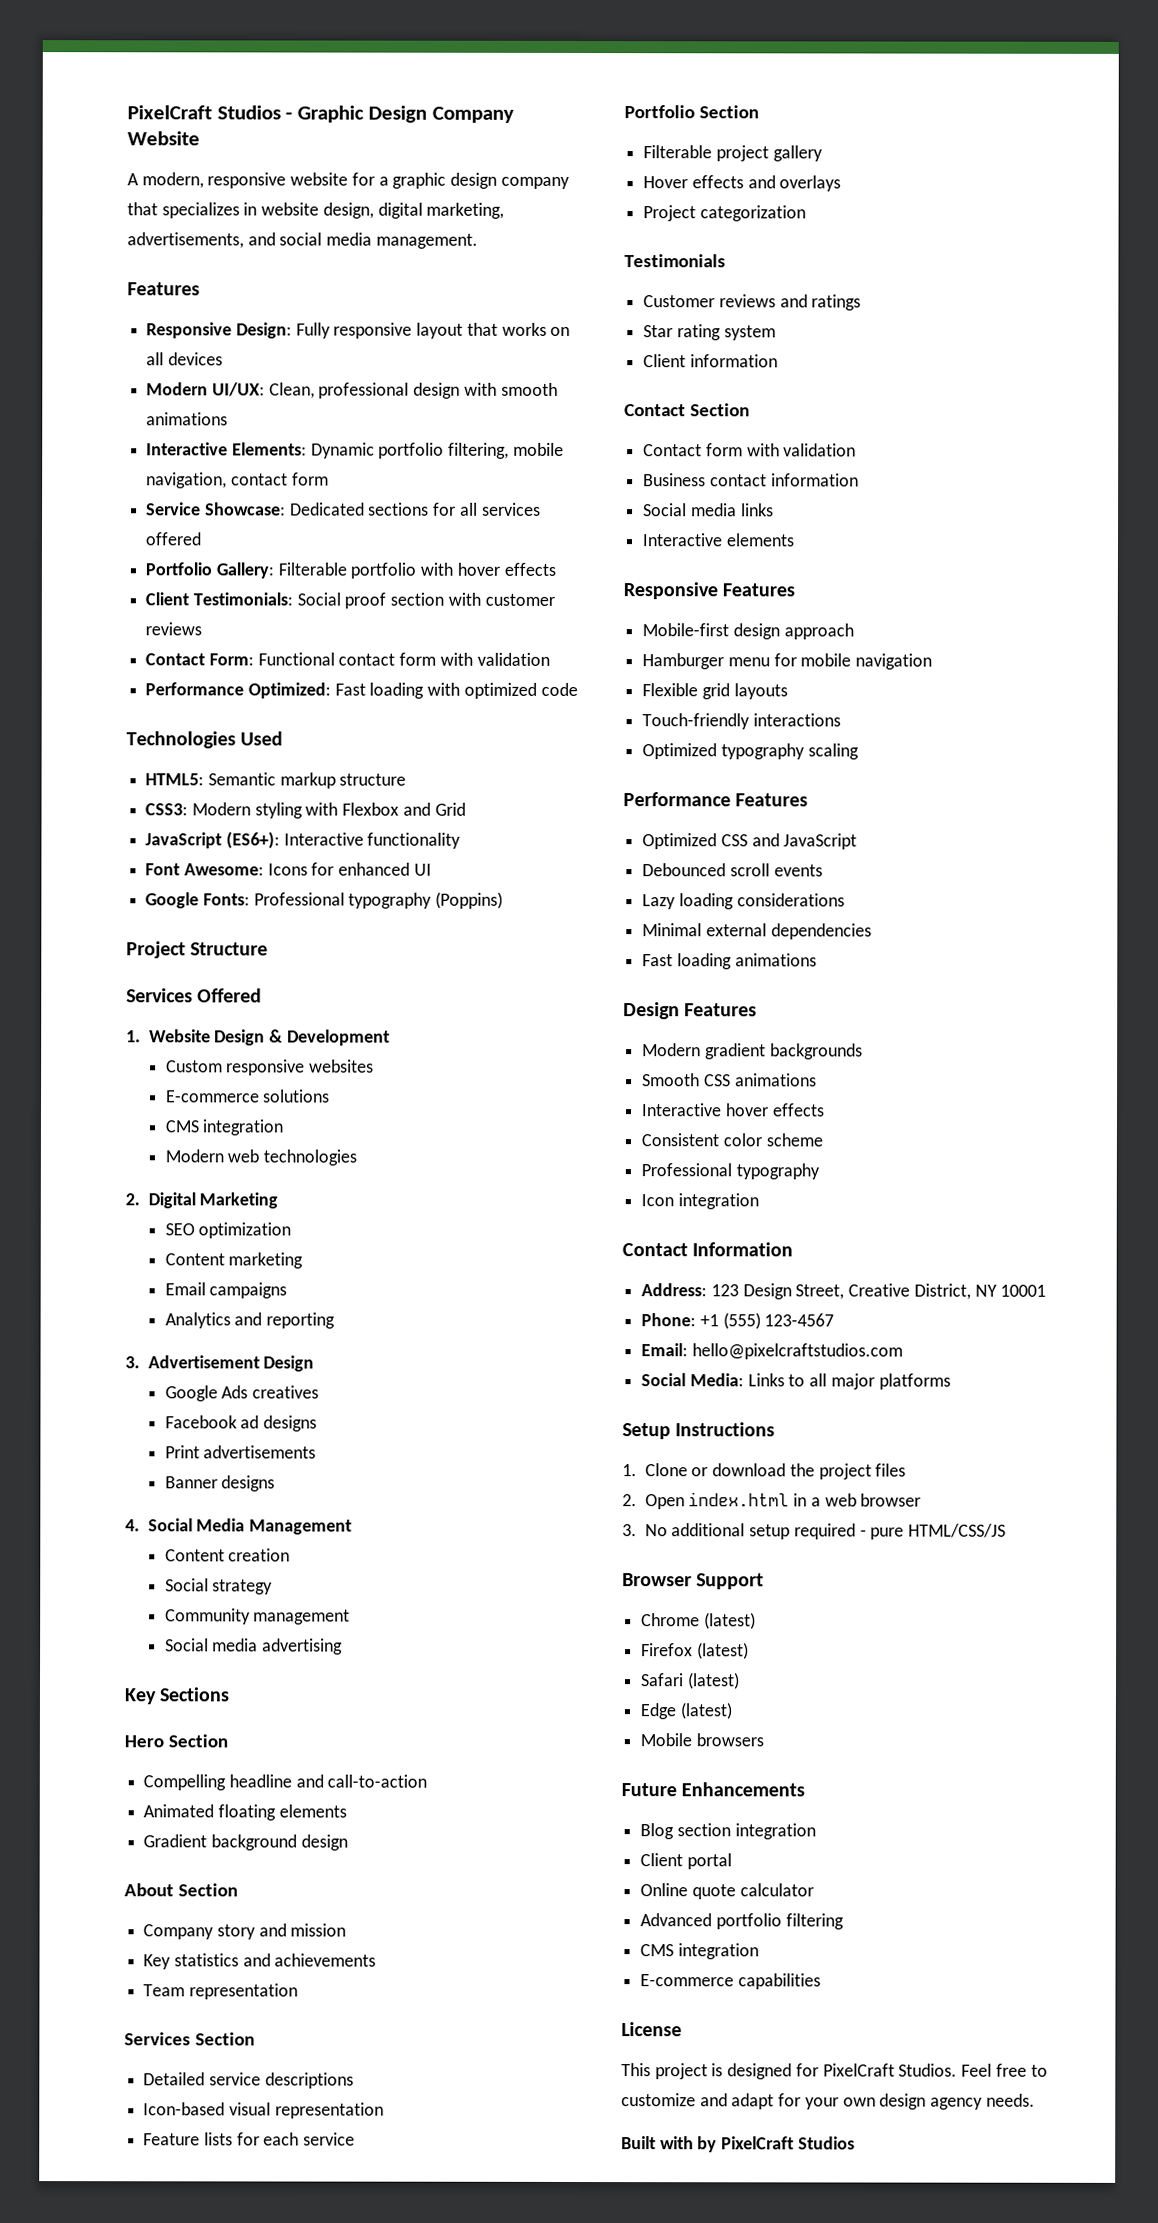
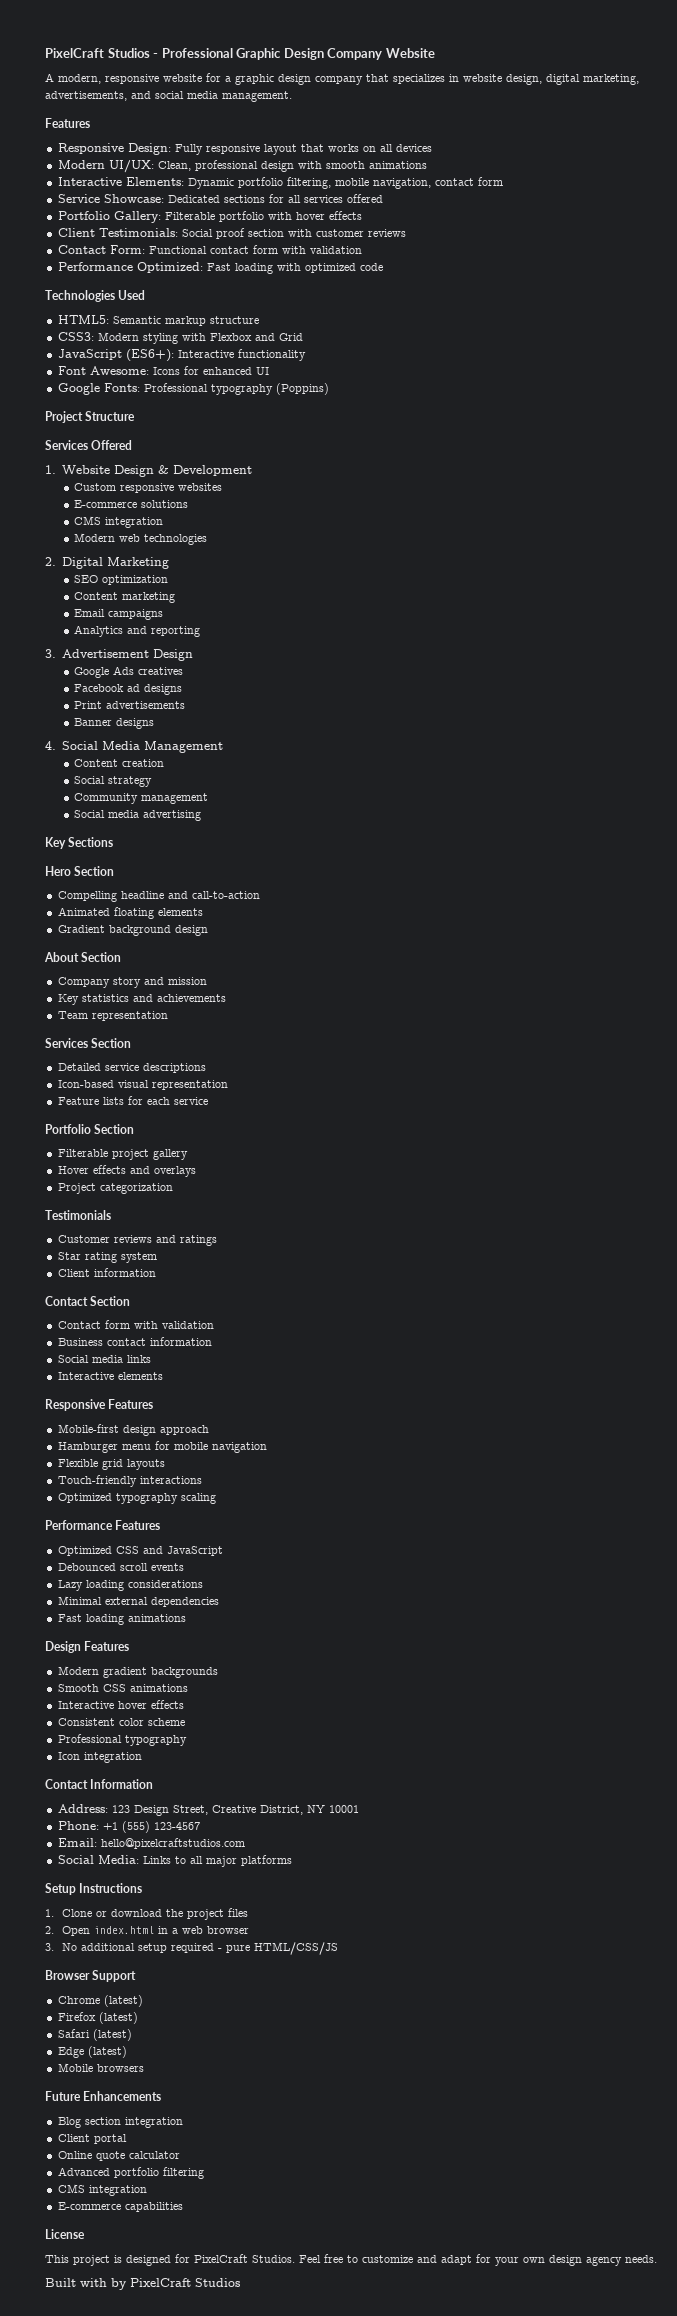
(293, 116) none -> [161,48,233,58] Professional

